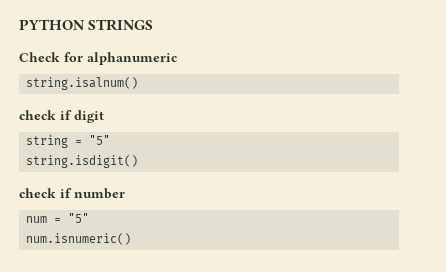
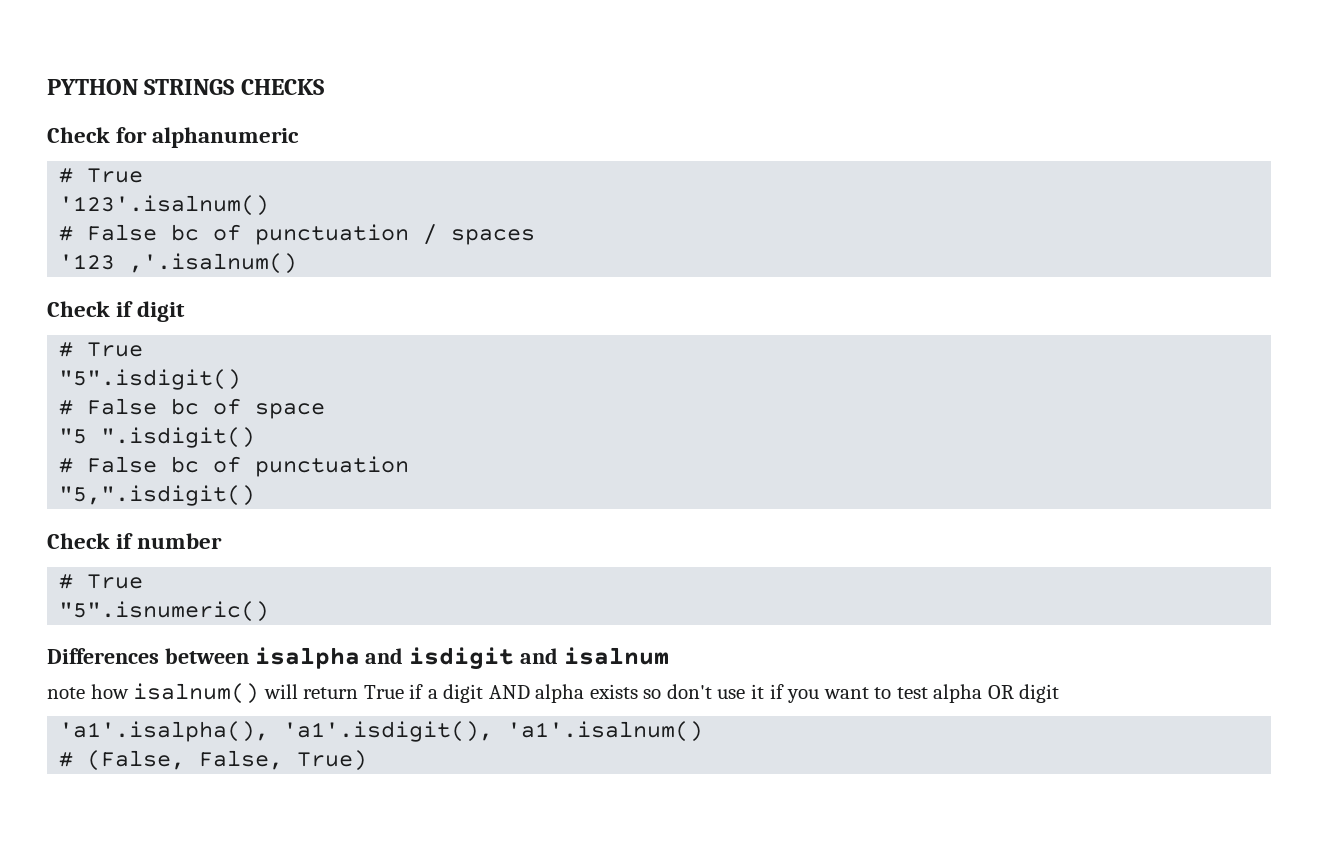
(154, 25) none -> [240,79,324,95] CHECKS
[25,77,138,90] [19,110,104,123] [25,135,110,148] [25,155,138,168] [19,188,125,199] [25,213,89,223] [25,233,131,245] string.isalnum() // check if digit // string = "5" // string.isdigit() // check if number // num = "5" // num.isnumeric() -> [59,168,144,183] [59,195,270,216] [59,224,536,245] [59,253,298,274] [47,301,186,322] [59,342,144,357] [59,369,242,390] [59,398,326,419] [59,427,256,448] [59,456,410,477] [59,485,256,506] [47,533,223,549] [59,574,144,589] [59,601,270,622] [47,647,669,670] [47,683,1060,704] [59,721,704,742] [59,750,368,771] # True // '123'.isalnum() // # False bc of punctuation / spaces // '123 ,'.isalnum() // Check if digit // # True // "5".isdigit() // # False bc of space // "5 ".isdigit() // # False bc of punctuation // "5,".isdigit() // Check if number // # True // "5".isnumeric() // Differences between isalpha and isdigit and isalnum // note how isalnum() will return True if a digit AND alpha exists so don't use it if you want to test alpha OR digit // 'a1'.isalpha(), 'a1'.isdigit(), 'a1'.isalnum() // # (False, False, True)

